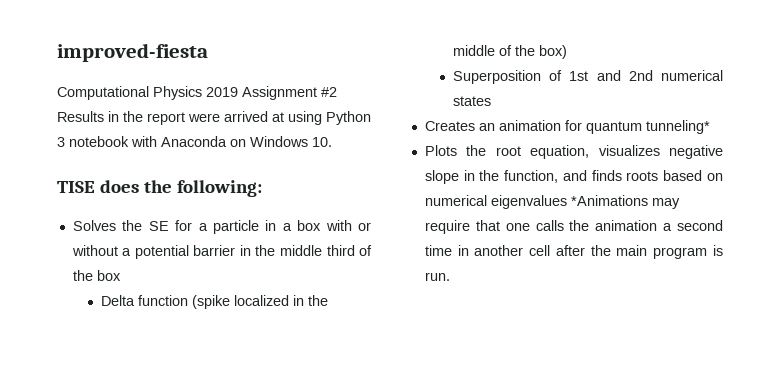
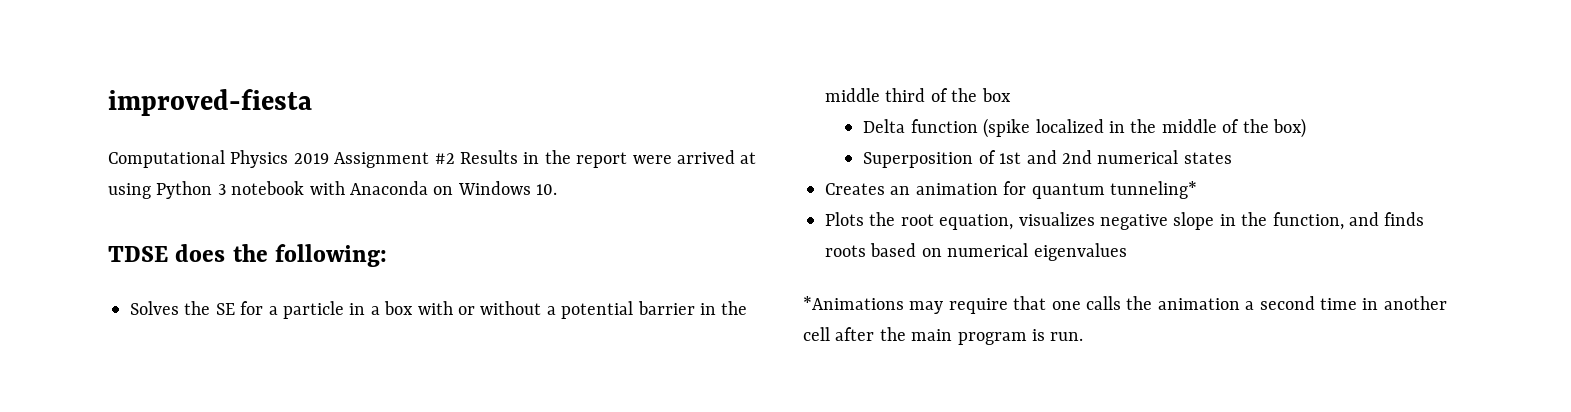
[57,181,95,193] TISE -> [108,246,168,262] TDSE
(567, 202) none -> (1127, 252) //

